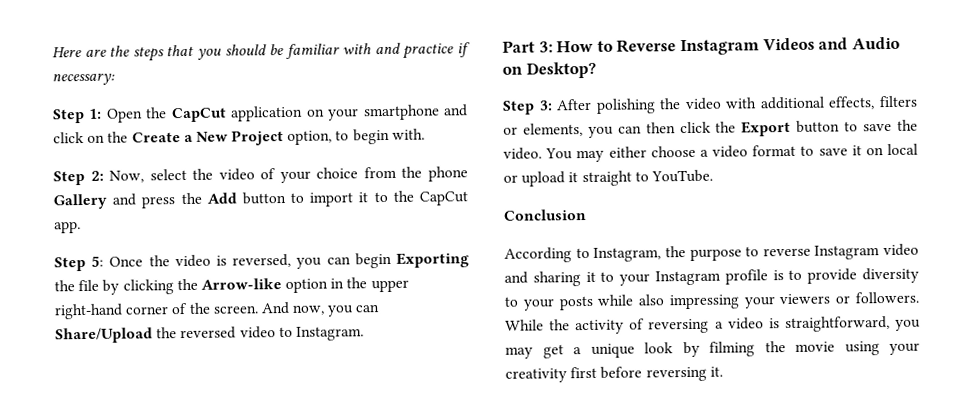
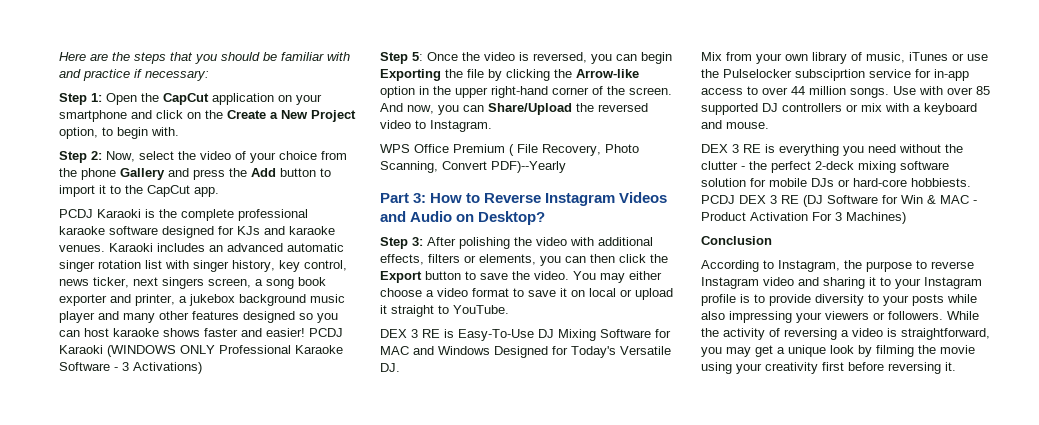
(81, 227) none -> [59,209,308,221] [59,226,335,238] [59,243,344,252] [59,260,347,272] [59,277,326,289] [59,294,345,306] [59,311,338,323] [59,328,343,337] [59,345,343,357] [59,362,202,374] // PCDJ Karaoki is the complete professional karaoke software designed for KJs and karaoke venues. Karaoki includes an advanced automatic singer rotation list with singer history, key control, news ticker, next singers screen, a song book exporter and printer, a jukebox background music player and many other features designed so you can host karaoke shows faster and easier! PCDJ Karaoki (WINDOWS ONLY Professional Karaoke Software - 3 Activations)
(364, 333) none -> [380,144,639,156] [380,161,566,173] // WPS Office Premium ( File Recovery, Photo Scanning, Convert PDF)--Yearly
(713, 176) none -> [380,329,671,341] [380,346,671,358] [380,363,400,372] [701,52,988,64] [701,69,969,81] [701,86,990,98] [701,103,977,115] [701,120,769,129] [701,144,963,156] [701,161,949,173] [701,178,971,187] [701,195,977,207] [701,212,906,224] // DEX 3 RE is Easy-To-Use DJ Mixing Software for MAC and Windows Designed for Today's Versatile DJ. // Mix from your own library of music, iTunes or use the Pulselocker subsciprtion service for in-app access to over 44 million songs. Use with over 85 supported DJ controllers or mix with a keyboard and mouse. // DEX 3 RE is everything you need without the clutter - the perfect 2-deck mixing software solution for mobile DJs or hard-core hobbiests. PCDJ DEX 3 RE (DJ Software for Win & MAC - Product Activation For 3 Machines)

